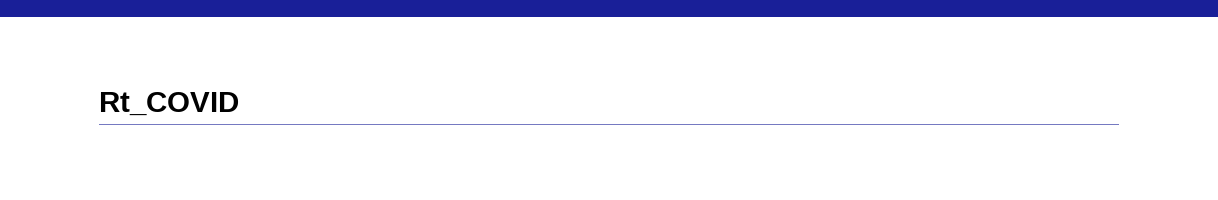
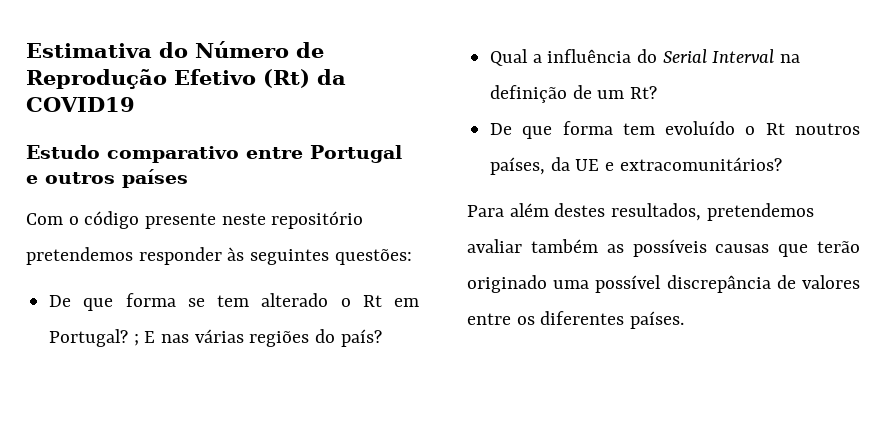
[99,92,239,116] Rt_COVID -> [26,41,324,58] [26,69,346,89] [26,97,135,112] [26,145,402,163] [26,169,188,188] [26,211,364,229] [26,247,412,265] [49,293,419,311] [49,329,382,347] [490,49,801,66] [490,85,658,103] [490,121,860,139] [490,157,782,175] [467,203,814,221] [467,239,860,257] [467,275,860,293] [467,311,685,329] Estimativa do Número de Reprodução Efetivo (Rt) da COVID19 // Estudo comparativo entre Portugal e outros países // Com o código presente neste repositório pretendemos responder às seguintes questões: // De que forma se tem alterado o Rt em Portugal? ; E nas várias regiões do país? // Qual a influência do Serial Interval na definição de um Rt? // De que forma tem evoluído o Rt noutros países, da UE e extracomunitários? // Para além destes resultados, pretendemos avaliar também as possíveis causas que terão originado uma possível discrepância de valores entre os diferentes países.

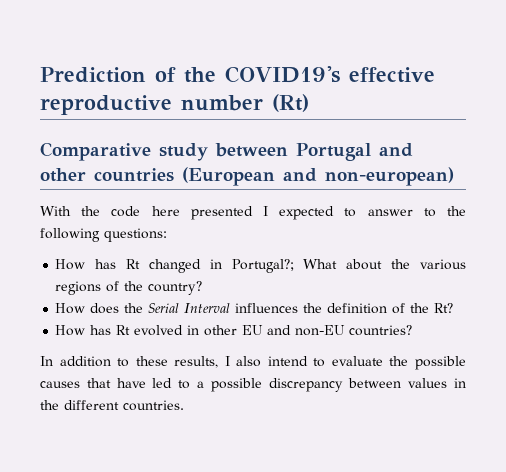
[26,41,324,58] [26,69,346,89] [26,97,135,112] [26,145,402,163] [26,169,188,188] [26,211,364,229] [26,247,412,265] [49,293,419,311] [49,329,382,347] [490,49,801,66] [490,85,658,103] [490,121,860,139] [490,157,782,175] [467,203,814,221] [467,239,860,257] [467,275,860,293] [467,311,685,329] Estimativa do Número de Reprodução Efetivo (Rt) da COVID19 // Estudo comparativo entre Portugal e outros países // Com o código presente neste repositório pretendemos responder às seguintes questões: // De que forma se tem alterado o Rt em Portugal? ; E nas várias regiões do país? // Qual a influência do Serial Interval na definição de um Rt? // De que forma tem evoluído o Rt noutros países, da UE e extracomunitários? // Para além destes resultados, pretendemos avaliar também as possíveis causas que terão originado uma possível discrepância de valores entre os diferentes países. -> [40,66,435,83] [40,94,309,115] [40,142,413,161] [40,167,454,186] [40,206,466,220] [40,228,167,242] [55,259,466,273] [55,281,203,295] [55,303,454,314] [55,325,413,336] [40,356,466,370] [40,378,467,392] [40,400,184,411] Prediction of the COVID19's effective reproductive number (Rt) // Comparative study between Portugal and other countries (European and non-european) // With the code here presented I expected to answer to the following questions: // How has Rt changed in Portugal?; What about the various regions of the country? // How does the Serial Interval influences the definition of the Rt? // How has Rt evolved in other EU and non-EU countries? // In addition to these results, I also intend to evaluate the possible causes that have led to a possible discrepancy between values in the different countries.

